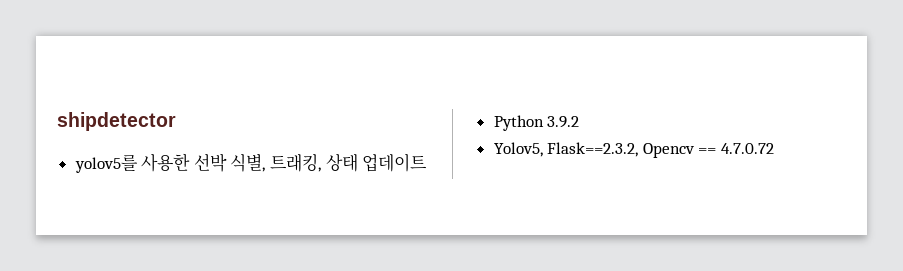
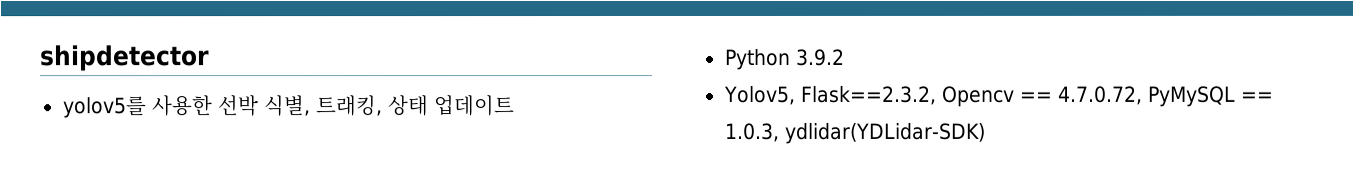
[721,143,775,154] 4.7.0.72 -> [1056,85,1274,107] [724,122,986,144] 4.7.0.72, PyMySQL == 1.0.3, ydlidar(YDLidar-SDK)

